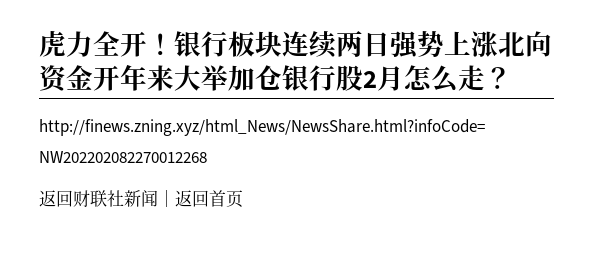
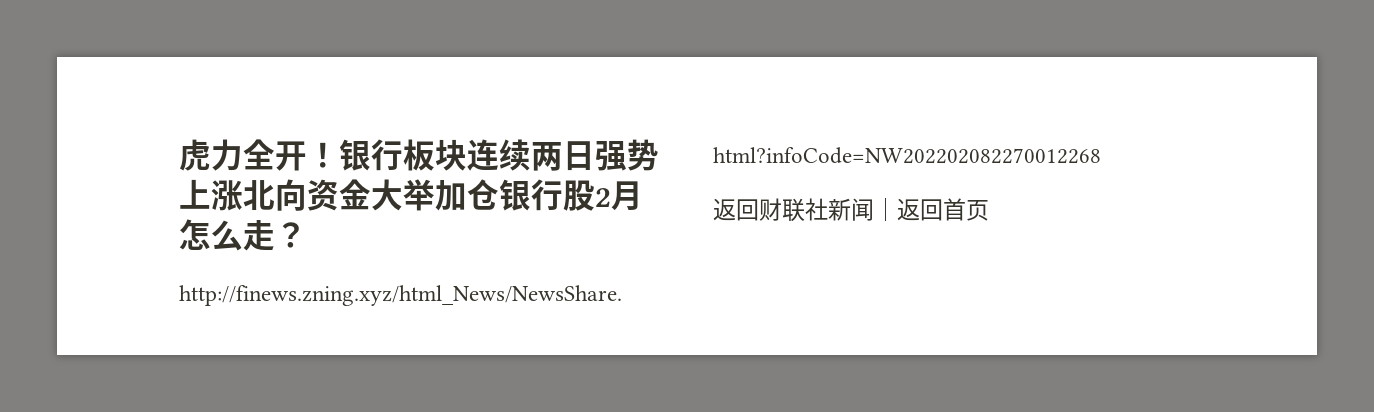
[93,64,174,91] 开年来 -> (371, 194) none

